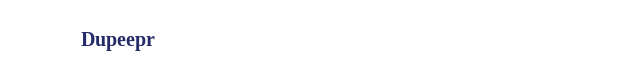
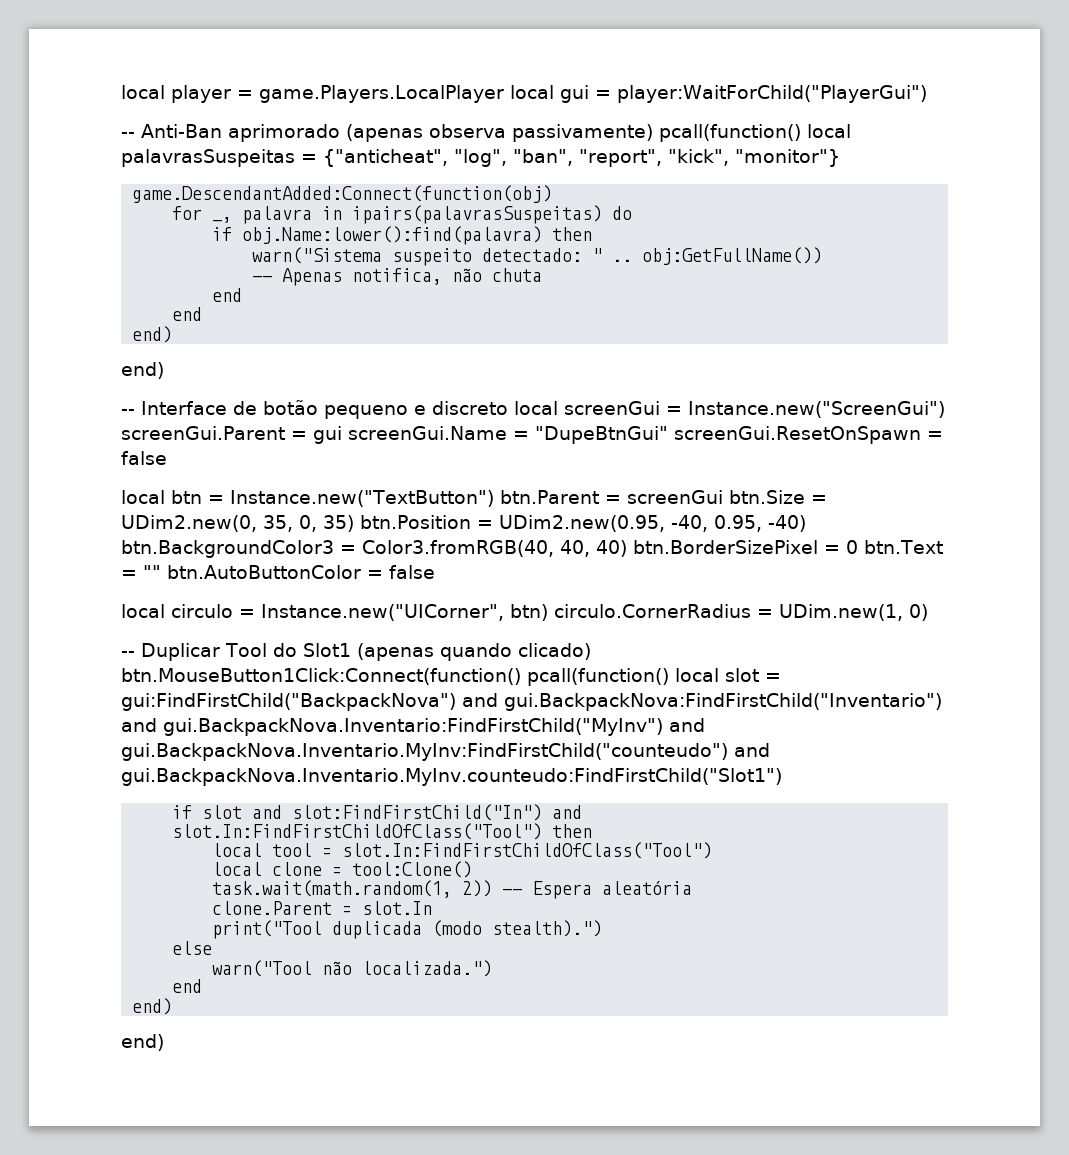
[81,32,155,51] Dupeepr -> [121,85,927,103] [121,124,851,142] [121,149,840,167] [132,185,553,203] [172,205,633,224] [212,226,593,245] [252,247,823,266] [252,268,543,286] [212,288,243,302] [172,307,203,321] [132,326,173,343] [121,362,164,379] [121,400,945,419] [121,426,943,444] [121,451,167,465] [121,490,827,507] [121,515,806,532] [121,540,943,558] [121,565,435,579] [121,604,928,621] [121,643,591,661] [121,668,781,686] [121,693,942,711] [121,718,705,736] [121,743,770,761] [121,768,782,786] [172,804,583,821] [172,823,593,840] [212,842,713,859] [212,861,473,878] [212,880,693,899] [212,901,433,915] [212,920,603,939] [172,941,213,955] [212,960,493,977] [172,979,203,993] [132,998,173,1015] [121,1034,164,1051] local player = game.Players.LocalPlayer local gui = player:WaitForChild("PlayerGui") // -- Anti-Ban aprimorado (apenas observa passivamente) pcall(function() local palavrasSuspeitas = {"anticheat", "log", "ban", "report", "kick", "monitor"} // game.DescendantAdded:Connect(function(obj) // for _, palavra in ipairs(palavrasSuspeitas) do // if obj.Name:lower():find(palavra) then // warn("Sistema suspeito detectado: " .. obj:GetFullName()) // -- Apenas notifica, não chuta // end // end // end) // end) // -- Interface de botão pequeno e discreto local screenGui = Instance.new("ScreenGui") screenGui.Parent = gui screenGui.Name = "DupeBtnGui" screenGui.ResetOnSpawn = false // local btn = Instance.new("TextButton") btn.Parent = screenGui btn.Size = UDim2.new(0, 35, 0, 35) btn.Position = UDim2.new(0.95, -40, 0.95, -40) btn.BackgroundColor3 = Color3.fromRGB(40, 40, 40) btn.BorderSizePixel = 0 btn.Text = "" btn.AutoButtonColor = false // local circulo = Instance.new("UICorner", btn) circulo.CornerRadius = UDim.new(1, 0) // -- Duplicar Tool do Slot1 (apenas quando clicado) btn.MouseButton1Click:Connect(function() pcall(function() local slot = gui:FindFirstChild("BackpackNova") and gui.BackpackNova:FindFirstChild("Inventario") and gui.BackpackNova.Inventario:FindFirstChild("MyInv") and gui.BackpackNova.Inventario.MyInv:FindFirstChild("counteudo") and gui.BackpackNova.Inventario.MyInv.counteudo:FindFirstChild("Slot1") // if slot and slot:FindFirstChild("In") and slot.In:FindFirstChildOfClass("Tool") then // local tool = slot.In:FindFirstChildOfClass("Tool") // local clone = tool:Clone() // task.wait(math.random(1, 2)) -- Espera aleatória // clone.Parent = slot.In // print("Tool duplicada (modo stealth).") // else // warn("Tool não localizada.") // end // end) // end)

